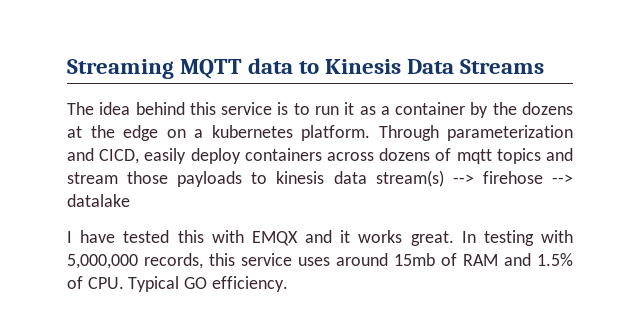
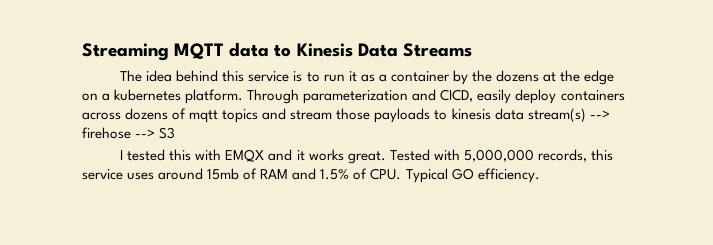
[67,194,130,207] datalake -> [159,127,176,139] S3
[80,230,116,243] have -> (124, 155) none
[461,230,534,246] In testing -> [389,149,430,161] Tested

